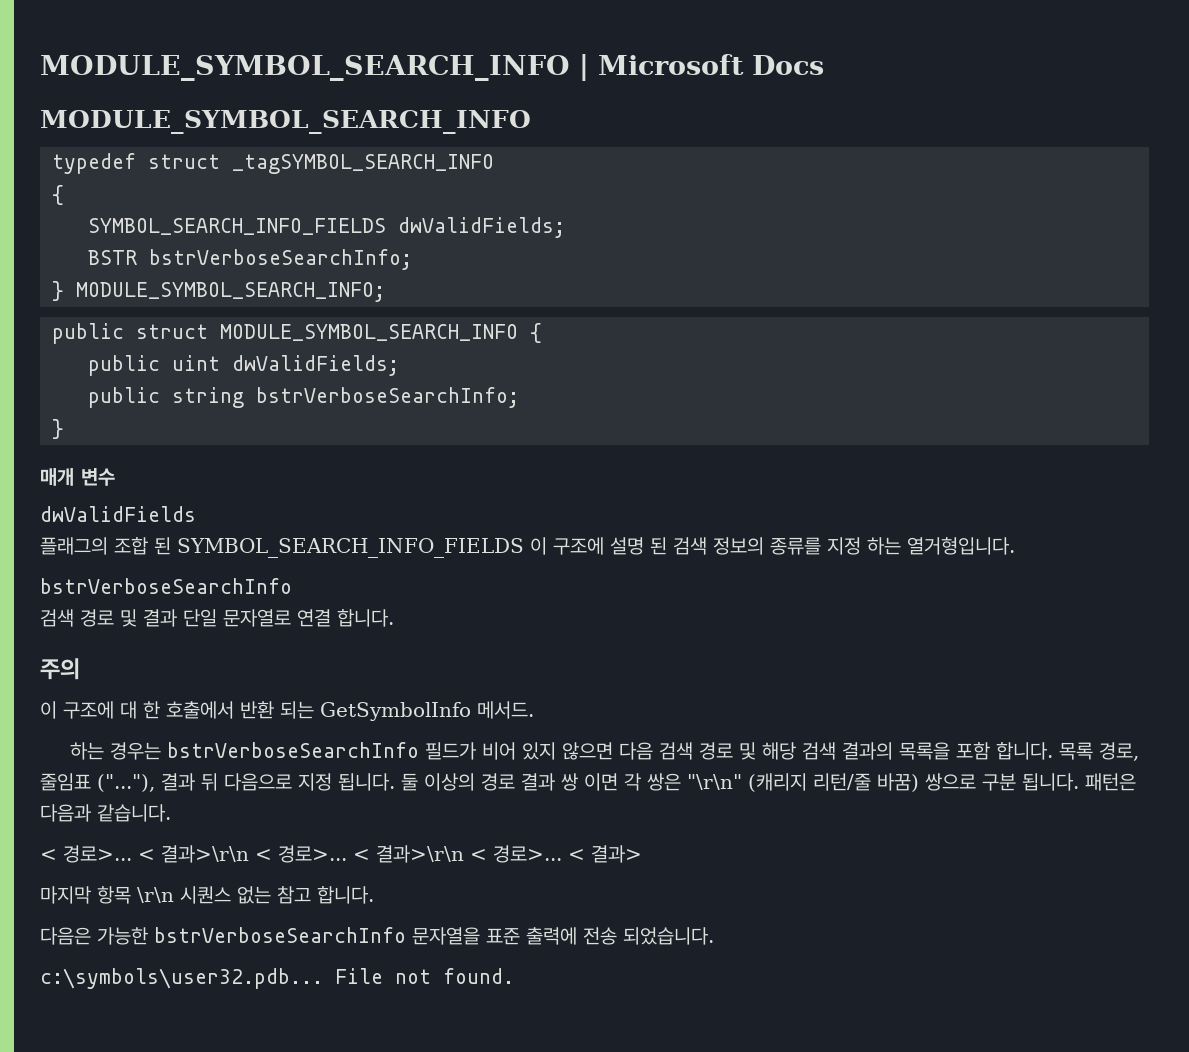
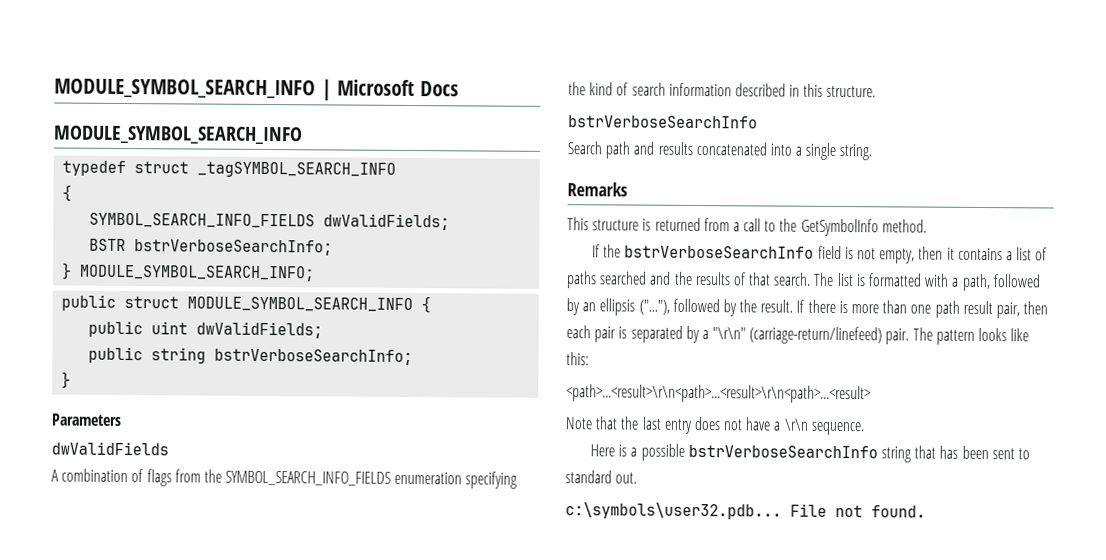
[40,468,115,486] 매개 변수 -> [51,413,122,426] Parameters
[40,537,1015,558] [40,578,292,594] [40,609,394,627] [40,658,80,680] [40,701,534,721] [70,742,1140,761] [40,773,1136,792] [40,804,171,822] [40,845,642,863] [40,886,374,904] [40,927,714,945] 플래그의 조합 된 SYMBOL_SEARCH_INFO_FIELDS 이 구조에 설명 된 검색 정보의 종류를 지정 하는 열거형입니다. // bstrVerboseSearchInfo // 검색 경로 및 결과 단일 문자열로 연결 합니다. // 주의 // 이 구조에 대 한 호출에서 반환 되는 GetSymbolInfo 메서드. // 하는 경우는 bstrVerboseSearchInfo 필드가 비어 있지 않으면 다음 검색 경로 및 해당 검색 결과의 목록을 포함 합니다. 목록 경로, 줄임표 ("..."), 결과 뒤 다음으로 지정 됩니다. 둘 이상의 경로 결과 쌍 이면 각 쌍은 "\r\n" (캐리지 리턴/줄 바꿈) 쌍으로 구분 됩니다. 패턴은 다음과 같습니다. // < 경로>... < 결과>\r\n < 경로>... < 결과>\r\n < 경로>... < 결과> // 마지막 항목 \r\n 시퀀스 없는 참고 합니다. // 다음은 가능한 bstrVerboseSearchInfo 문자열을 표준 출력에 전송 되었습니다. -> [51,468,518,489] [568,82,877,98] [568,115,758,129] [567,141,873,161] [567,182,628,197] [567,217,927,237] [592,244,1048,264] [566,271,1041,292] [566,298,1049,319] [566,325,1030,345] [566,352,589,366] [566,384,871,404] [565,416,865,436] [590,443,1030,463] [565,470,638,484] A combination of flags from the SYMBOL_SEARCH_INFO_FIELDS enumeration specifying the kind of search information described in this structure. // bstrVerboseSearchInfo // Search path and results concatenated into a single string. // Remarks // This structure is returned from a call to the GetSymbolInfo method. // If the bstrVerboseSearchInfo field is not empty, then it contains a list of paths searched and the results of that search. The list is formatted with a path, followed by an ellipsis ("..."), followed by the result. If there is more than one path result pair, then each pair is separated by a "\r\n" (carriage-return/linefeed) pair. The pattern looks like this: // <path>...<result>\r\n<path>...<result>\r\n<path>...<result> // Note that the last entry does not have a \r\n sequence. // Here is a possible bstrVerboseSearchInfo string that has been sent to standard out.

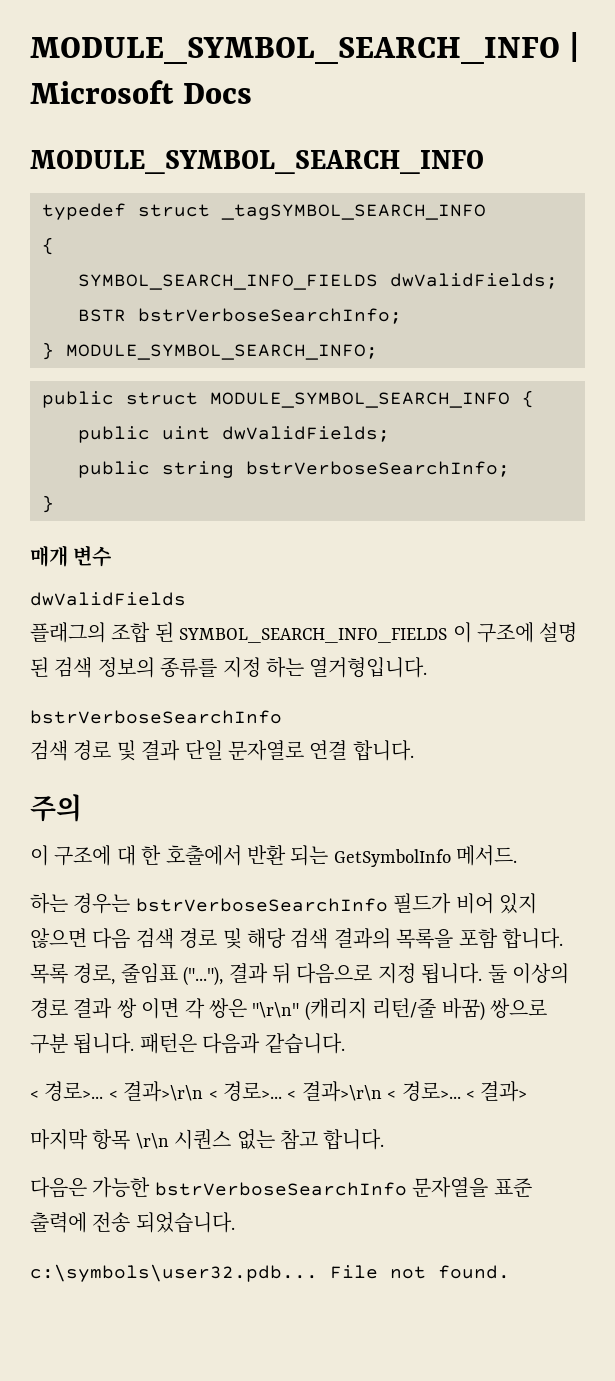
[51,413,122,426] Parameters -> [30,545,112,567] 매개 변수
[51,468,518,489] [568,82,877,98] [568,115,758,129] [567,141,873,161] [567,182,628,197] [567,217,927,237] [592,244,1048,264] [566,271,1041,292] [566,298,1049,319] [566,325,1030,345] [566,352,589,366] [566,384,871,404] [565,416,865,436] [590,443,1030,463] [565,470,638,484] A combination of flags from the SYMBOL_SEARCH_INFO_FIELDS enumeration specifying the kind of search information described in this structure. // bstrVerboseSearchInfo // Search path and results concatenated into a single string. // Remarks // This structure is returned from a call to the GetSymbolInfo method. // If the bstrVerboseSearchInfo field is not empty, then it contains a list of paths searched and the results of that search. The list is formatted with a path, followed by an ellipsis ("..."), followed by the result. If there is more than one path result pair, then each pair is separated by a "\r\n" (carriage-return/linefeed) pair. The pattern looks like this: // <path>...<result>\r\n<path>...<result>\r\n<path>...<result> // Note that the last entry does not have a \r\n sequence. // Here is a possible bstrVerboseSearchInfo string that has been sent to standard out. -> [30,622,578,643] [30,657,428,678] [30,710,282,724] [30,740,414,761] [30,794,82,822] [30,845,518,867] [30,893,537,914] [30,928,563,949] [30,963,569,986] [30,998,547,1021] [30,1033,345,1054] [30,1081,528,1102] [30,1129,385,1150] [30,1177,532,1198] [30,1212,235,1233] 플래그의 조합 된 SYMBOL_SEARCH_INFO_FIELDS 이 구조에 설명 된 검색 정보의 종류를 지정 하는 열거형입니다. // bstrVerboseSearchInfo // 검색 경로 및 결과 단일 문자열로 연결 합니다. // 주의 // 이 구조에 대 한 호출에서 반환 되는 GetSymbolInfo 메서드. // 하는 경우는 bstrVerboseSearchInfo 필드가 비어 있지 않으면 다음 검색 경로 및 해당 검색 결과의 목록을 포함 합니다. 목록 경로, 줄임표 ("..."), 결과 뒤 다음으로 지정 됩니다. 둘 이상의 경로 결과 쌍 이면 각 쌍은 "\r\n" (캐리지 리턴/줄 바꿈) 쌍으로 구분 됩니다. 패턴은 다음과 같습니다. // < 경로>... < 결과>\r\n < 경로>... < 결과>\r\n < 경로>... < 결과> // 마지막 항목 \r\n 시퀀스 없는 참고 합니다. // 다음은 가능한 bstrVerboseSearchInfo 문자열을 표준 출력에 전송 되었습니다.

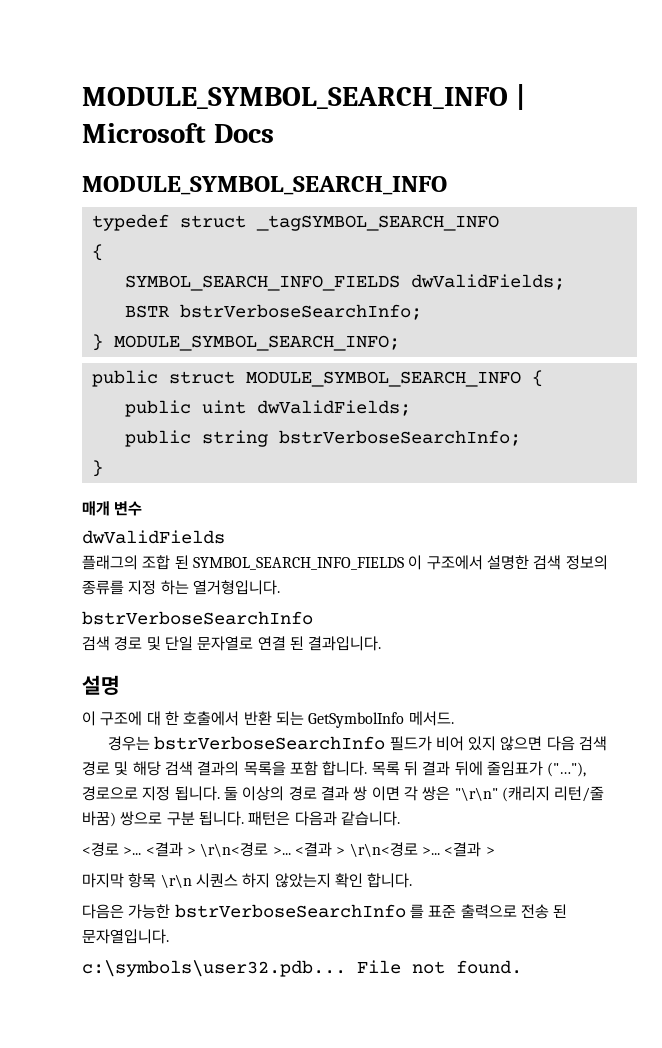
[477,622,578,643] [30,657,49,677] 구조에 설명 된 -> [426,555,529,570] 구조에서 설명한
[141,740,181,761] 결과 -> (161, 643) none
[352,740,414,761] [30,794,82,822] 합니다. // 주의 -> [289,636,382,651] [82,675,120,695] 된 결과입니다. // 설명
[30,893,68,914] 하는 -> (454, 718) none
[73,963,373,986] 경로, 줄임표 ("..."), 결과 뒤 다음으로 -> [403,761,587,777] [82,786,138,801] 뒤 결과 뒤에 줄임표가 ("…"), 경로으로
[30,1081,528,1102] < 경로>... < 결과>\r\n < 경로>... < 결과>\r\n < 경로>... < 결과> -> [82,842,495,857] <경로 >... <결과 > \r\n<경로 >... <결과 > \r\n<경로 >... <결과 >
[236,1129,318,1150] 없는 참고 -> [242,873,363,888] 하지 않았는지 확인
[412,1177,532,1198] [30,1212,235,1233] 문자열을 표준 출력에 전송 되었습니다. -> [409,904,568,919] [82,929,169,944] 를 표준 출력으로 전송 된 문자열입니다.

